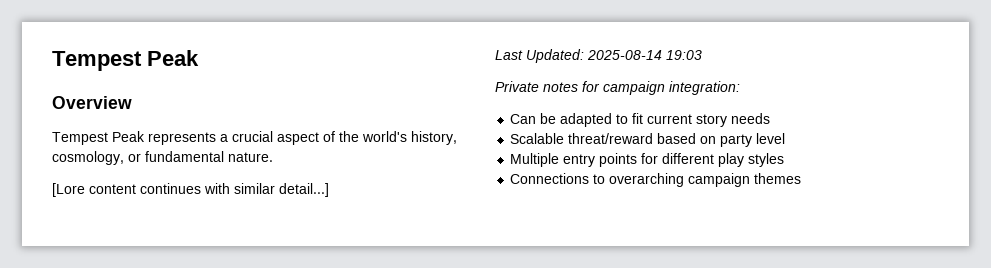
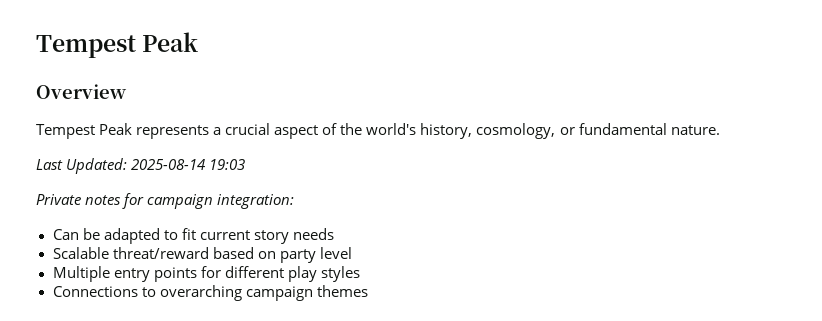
[52,183,329,197] // [Lore content continues with similar detail...] -> (720, 130) none

